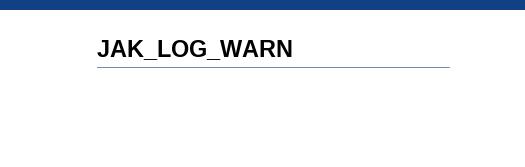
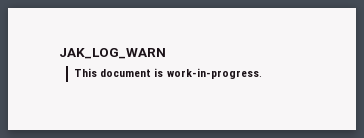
(293, 50) none -> [74,68,262,79] // This document is work-in-progress.

